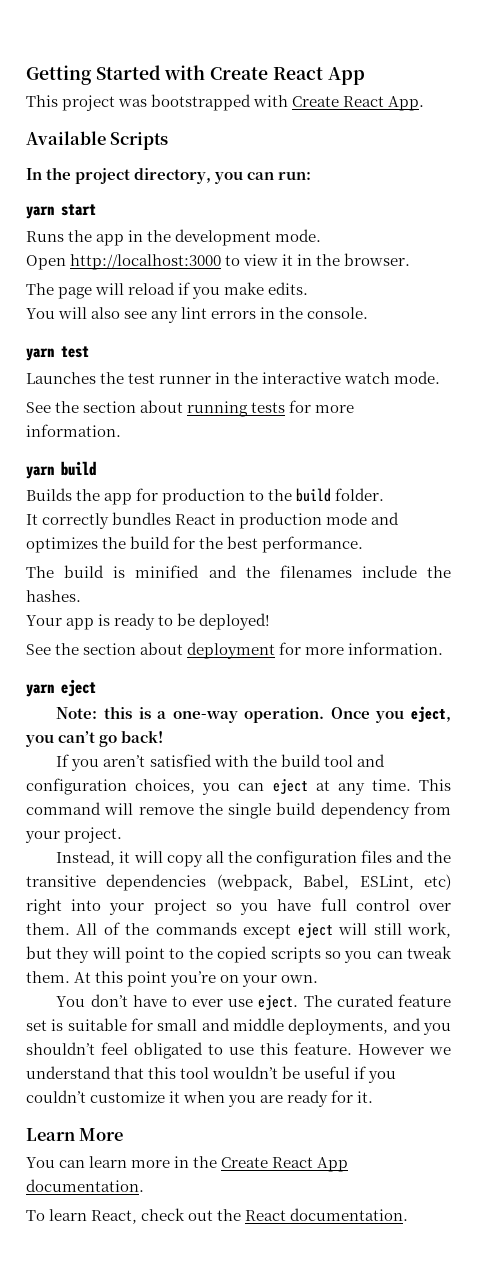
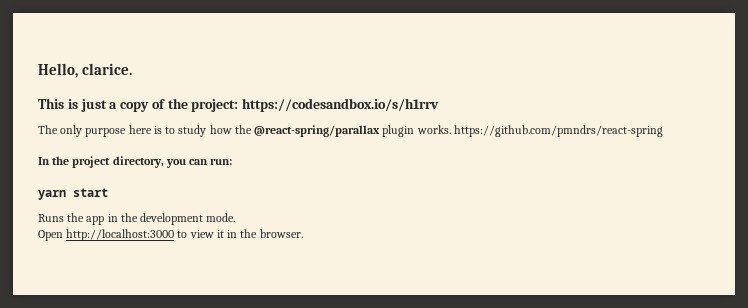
[26,65,365,85] [26,94,425,111] [26,131,169,150] Getting Started with Create React App // This project was bootstrapped with Create React App. // Available Scripts -> [38,63,133,78] [38,98,440,112] [38,125,663,137] Hello, clarice. // This is just a copy of the project: https://codesandbox.io/s/h1rrv // The only purpose here is to study how the @react-spring/parallax plugin works. https://github.com/pmndrs/react-spring
[26,282,309,299] [26,307,369,323] [26,346,89,361] [26,371,441,384] [26,400,355,417] [26,424,121,437] [26,461,96,479] [26,488,385,505] [26,512,400,529] [26,536,364,553] [26,565,451,578] [26,590,81,602] [26,613,271,630] [26,642,444,659] [26,679,96,697] [56,706,451,723] [25,730,164,747] [56,754,385,771] [26,778,451,795] [26,802,451,819] [25,827,123,843] [56,850,451,867] [26,874,451,891] [26,898,452,915] [26,922,452,939] [26,946,453,963] [26,971,319,987] [56,994,451,1010] [26,1018,451,1035] [26,1042,451,1059] [26,1066,397,1083] [26,1090,374,1107] [26,1128,124,1141] [26,1156,349,1172] [26,1179,144,1192] [26,1208,409,1224] // The page will reload if you make edits. // You will also see any lint errors in the console. // yarn test // Launches the test runner in the interactive watch mode. // See the section about running tests for more information. // yarn build // Builds the app for production to the build folder. // It correctly bundles React in production mode and optimizes the build for the best performance. // The build is minified and the filenames include the hashes. // Your app is ready to be deployed! // See the section about deployment for more information. // yarn eject // Note: this is a one-way operation. Once you eject, you can’t go back! // If you aren’t satisfied with the build tool and configuration choices, you can eject at any time. This command will remove the single build dependency from your project. // Instead, it will copy all the configuration files and the transitive dependencies (webpack, Babel, ESLint, etc) right into your project so you have full control over them. All of the commands except eject will still work, but they will point to the copied scripts so you can tweak them. At this point you’re on your own. // You don’t have to ever use eject. The curated feature set is suitable for small and middle deployments, and you shouldn’t feel obligated to use this feature. However we understand that this tool wouldn’t be useful if you couldn’t customize it when you are ready for it. // Learn More // You can learn more in the Create React App documentation. // To learn React, check out the React documentation. -> (303, 233) none

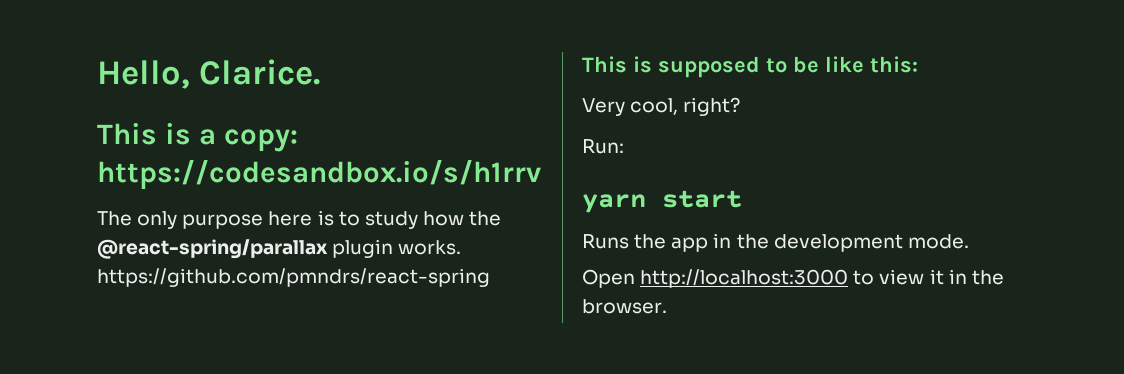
[82,63,133,75] [38,98,239,112] clarice. // This is just a copy of the project: -> [199,59,321,85] [97,123,298,152] Clarice. // This is a copy:
[38,156,233,168] In the project directory, you can run: -> [582,56,918,78] [582,97,741,116] [582,139,624,154] This is supposed to be like this: // Very cool, right? // Run:

